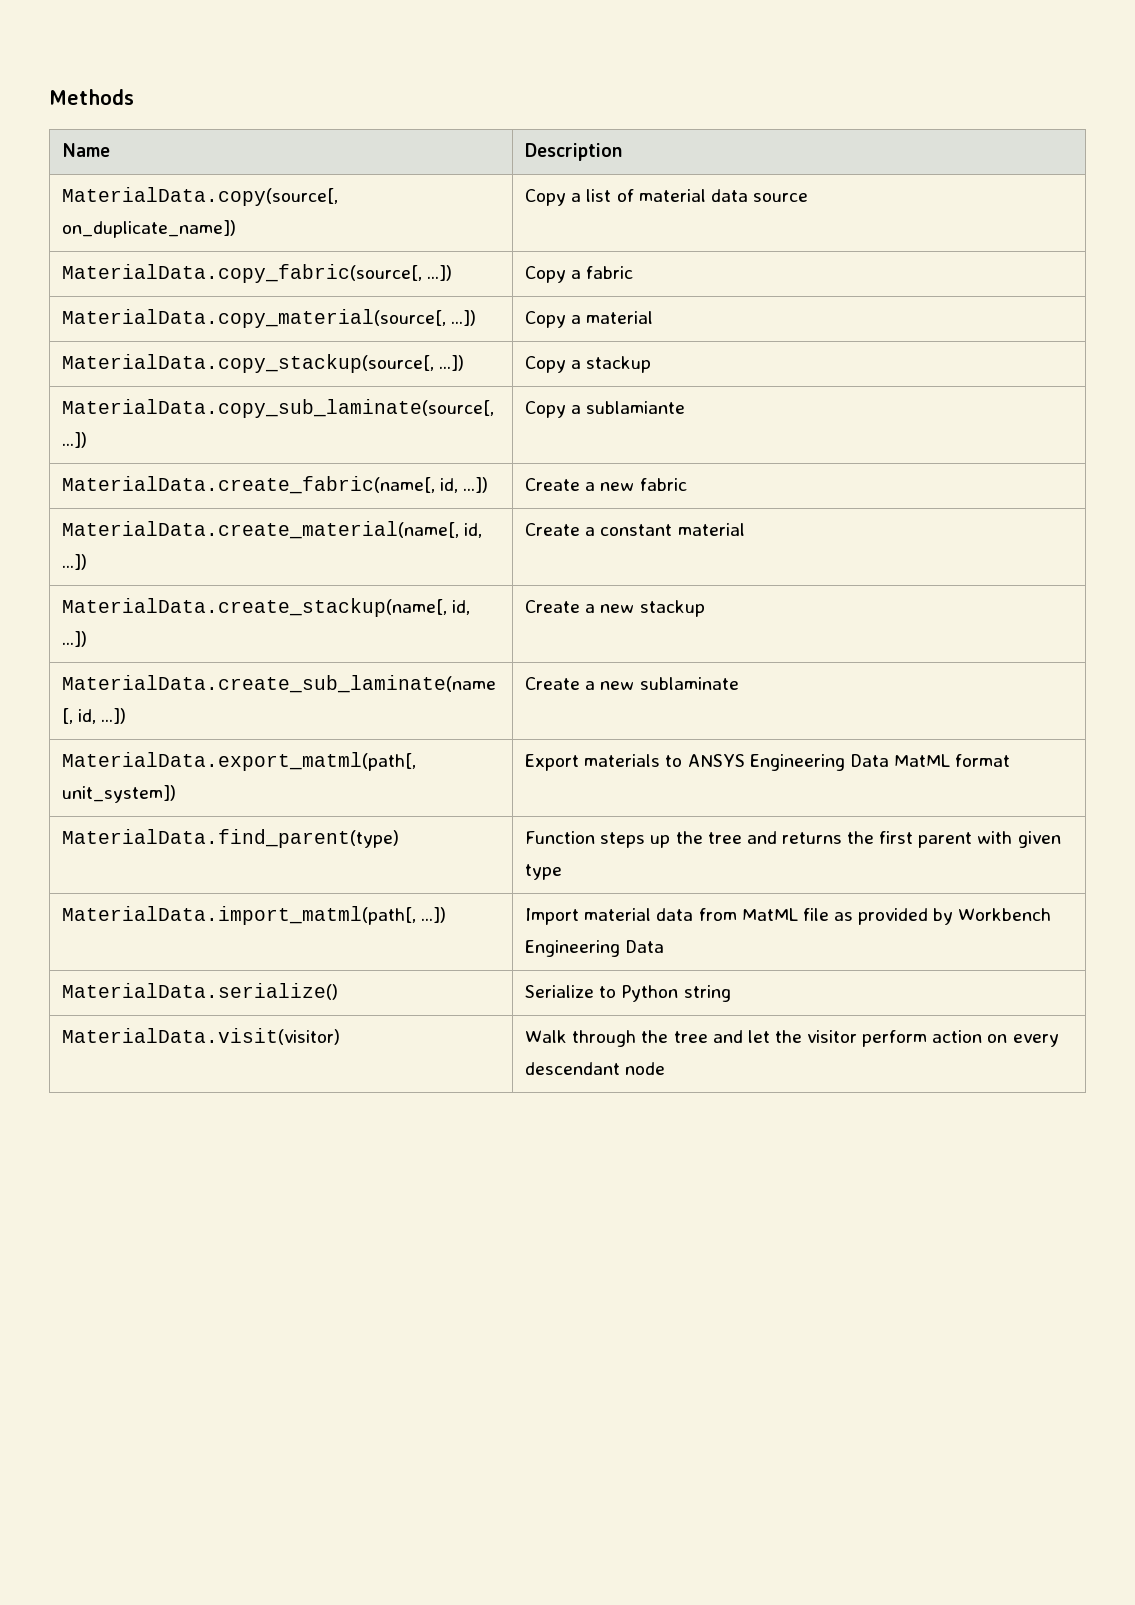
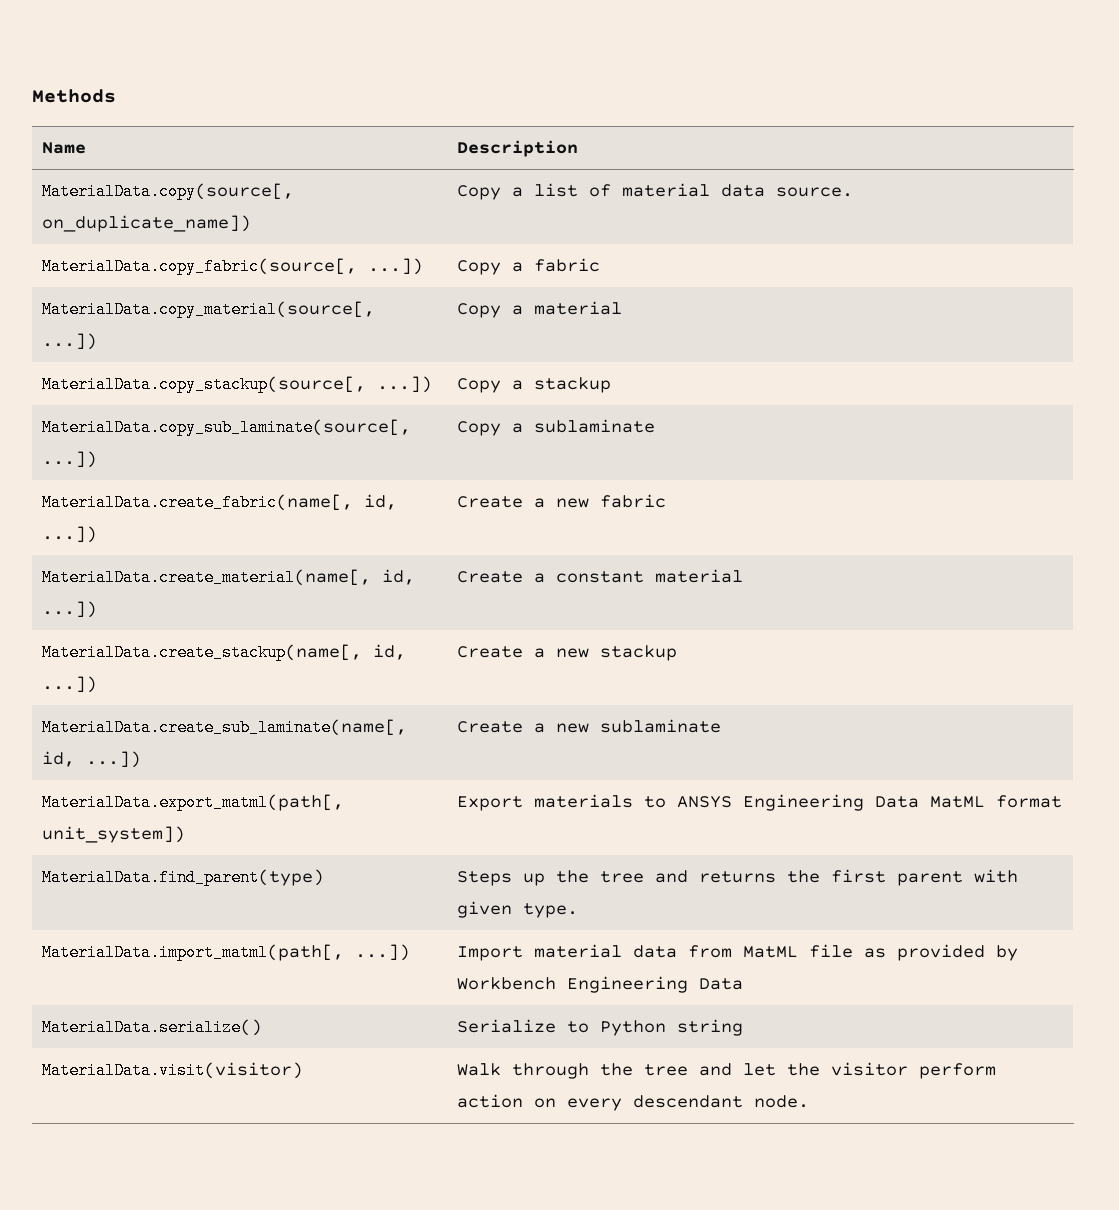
[752,193,808,202] source -> [775,187,853,197] source.
[586,401,686,414] sublamiante -> [533,419,655,433] sublaminate
[525,831,646,848] Function steps -> [456,871,512,886] Steps
[525,864,563,880] type -> [522,903,578,918] type.
[625,1062,666,1075] node -> [753,1095,809,1108] node.

